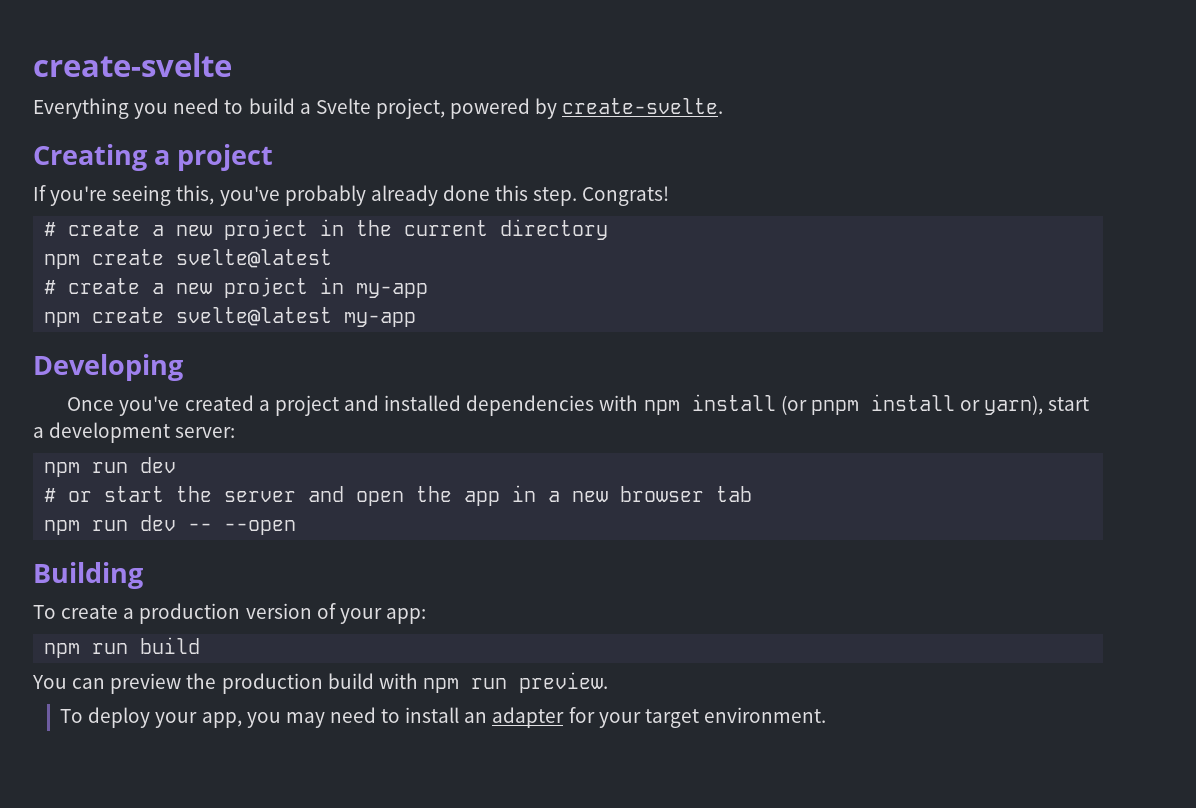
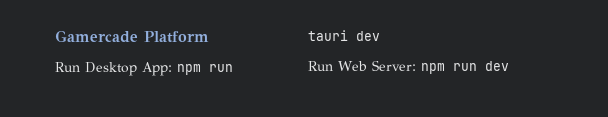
[33,53,232,77] [33,98,724,119] [33,144,274,171] [33,185,670,206] [44,219,609,240] [44,249,333,269] [44,277,429,298] [44,307,417,327] [33,354,183,381] [67,394,1090,416] [33,422,236,443] [44,457,177,477] [44,485,753,506] [44,515,297,535] [33,562,143,589] [33,603,426,624] [44,637,201,658] [32,672,608,694] [60,707,826,728] create-svelte // Everything you need to build a Svelte project, powered by create-svelte. // Creating a project // If you're seeing this, you've probably already done this step. Congrats! // # create a new project in the current directory // npm create svelte@latest // # create a new project in my-app // npm create svelte@latest my-app // Developing // Once you've created a project and installed dependencies with npm install (or pnpm install or yarn), start a development server: // npm run dev // # or start the server and open the app in a new browser tab // npm run dev -- --open // Building // To create a production version of your app: // npm run build // You can preview the production build with npm run preview. // To deploy your app, you may need to install an adapter for your target environment. -> [55,30,209,43] [55,62,233,76] [308,30,380,41] [308,60,509,74] Gamercade Platform // Run Desktop App: npm run tauri dev // Run Web Server: npm run dev

